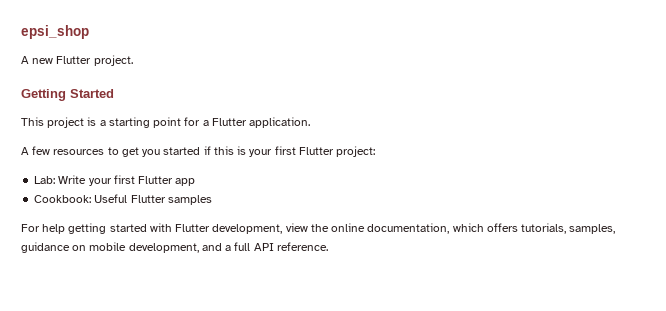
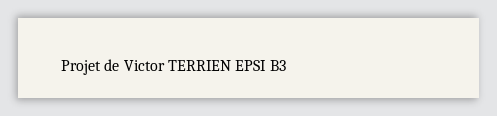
[21,25,89,39] [21,55,133,66] [21,89,114,101] [21,117,311,128] [21,146,376,157] [34,175,196,186] [34,194,212,205] [21,223,616,234] [21,242,328,253] epsi_shop // A new Flutter project. // Getting Started // This project is a starting point for a Flutter application. // A few resources to get you started if this is your first Flutter project: // Lab: Write your first Flutter app // Cookbook: Useful Flutter samples // For help getting started with Flutter development, view the online documentation, which offers tutorials, samples, guidance on mobile development, and a full API reference. -> [61,59,286,75] Projet de Victor TERRIEN EPSI B3

